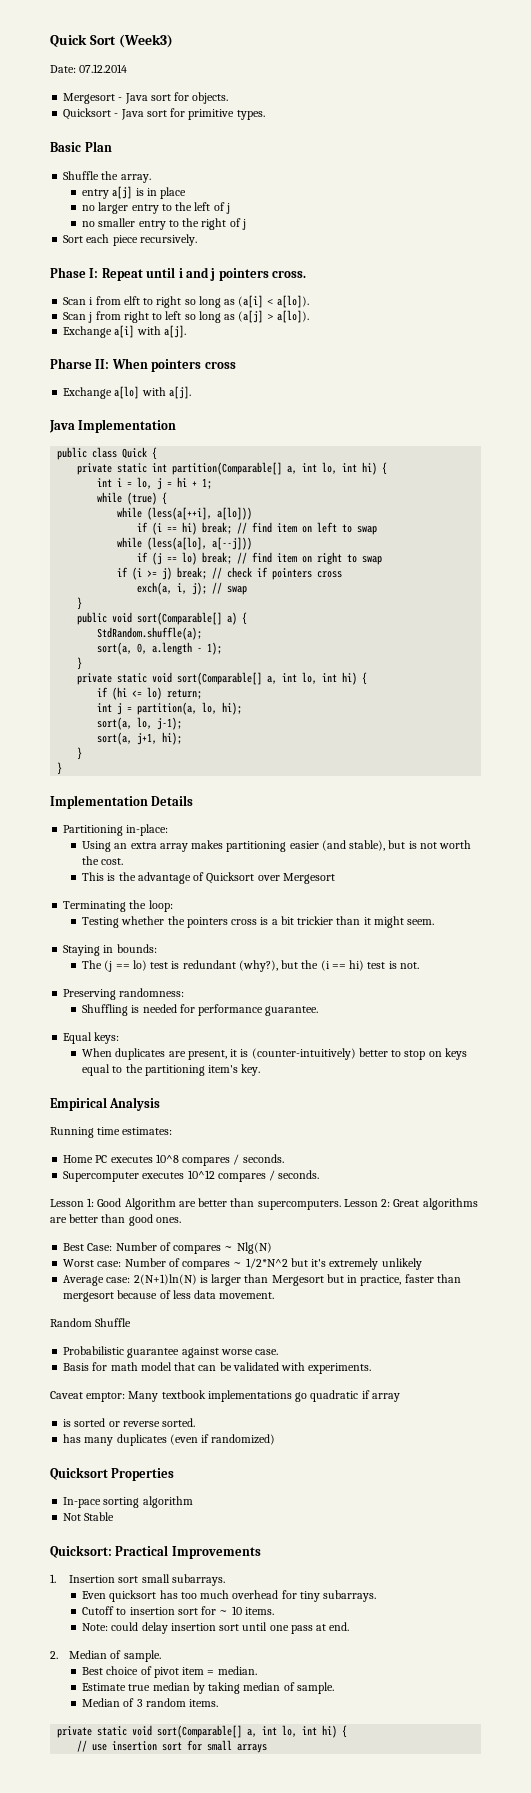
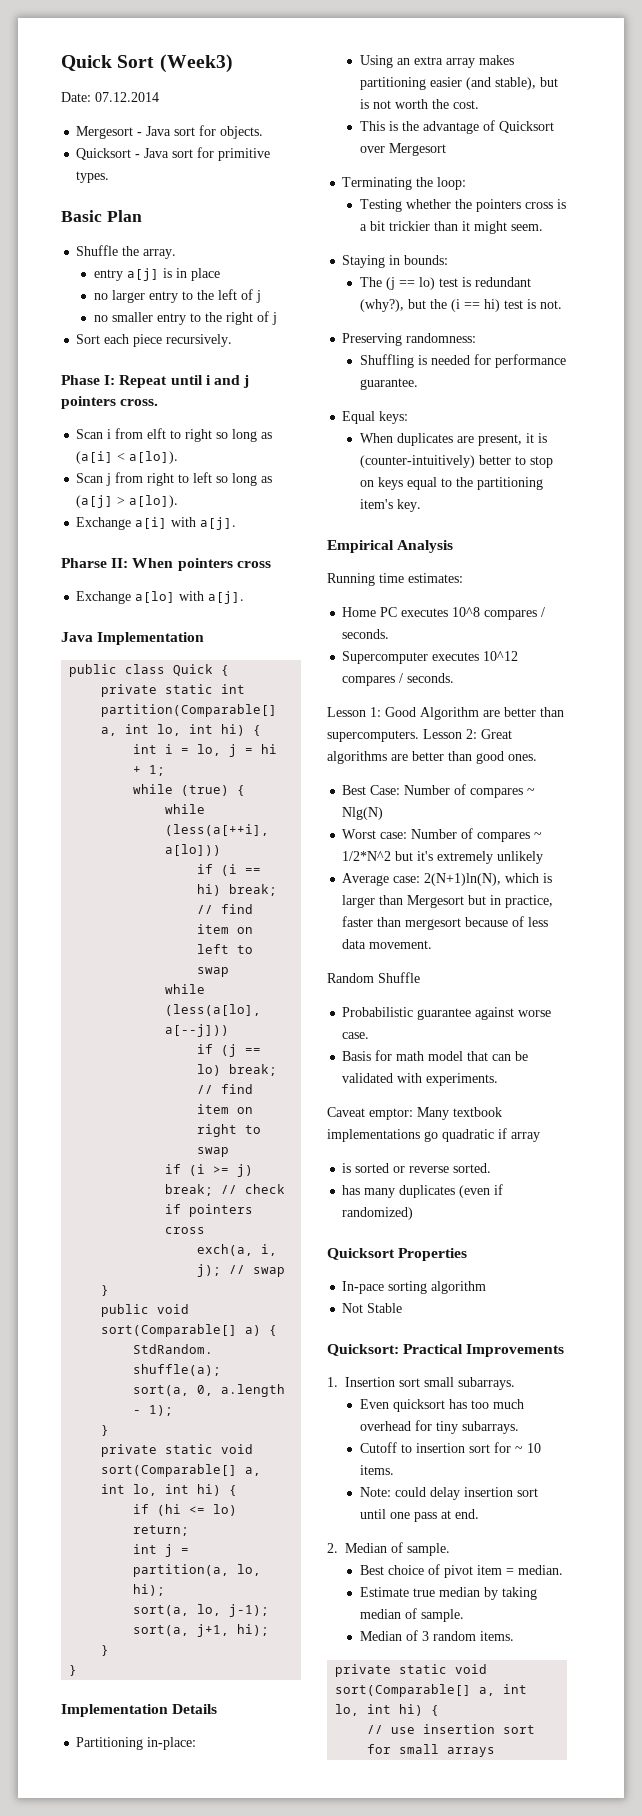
[133,1274,197,1285] 2(N+1)ln(N) -> [424,873,540,886] 2(N+1)ln(N), which

